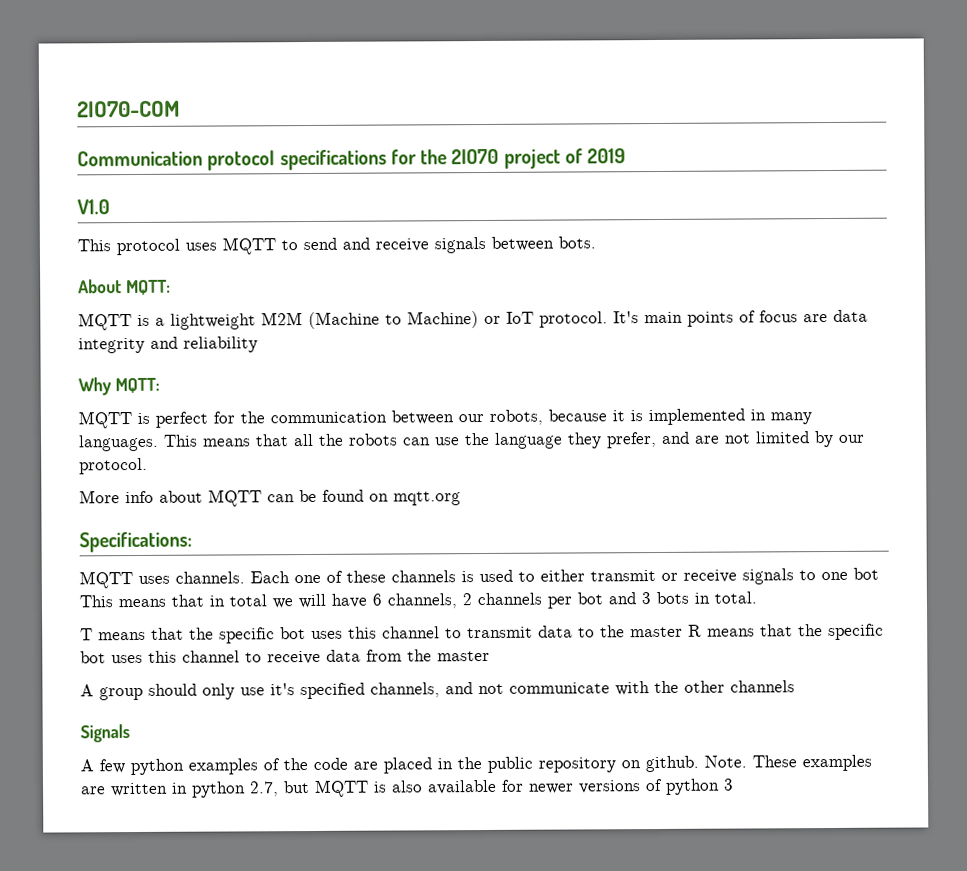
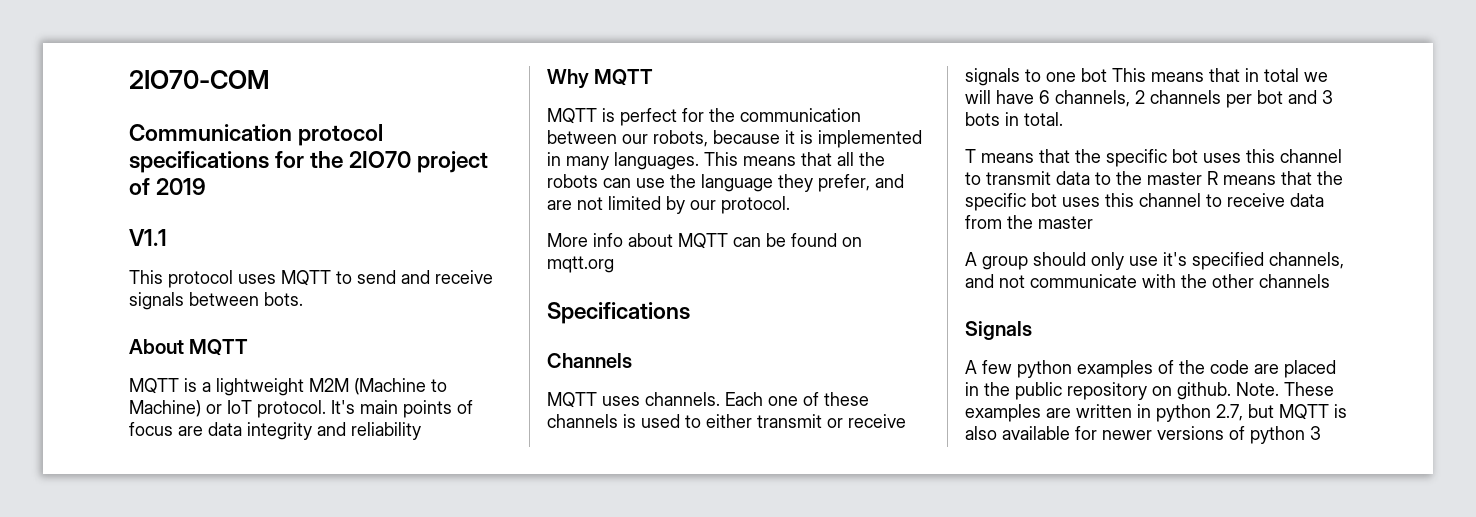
[77,199,110,215] V1.0 -> [129,229,167,246] V1.1
[125,279,171,296] MQTT: -> [189,339,249,356] MQTT
[114,377,160,394] MQTT: -> [594,69,654,86] MQTT
[79,531,192,553] Specifications: -> [547,302,690,324] [547,353,632,368] Specifications // Channels

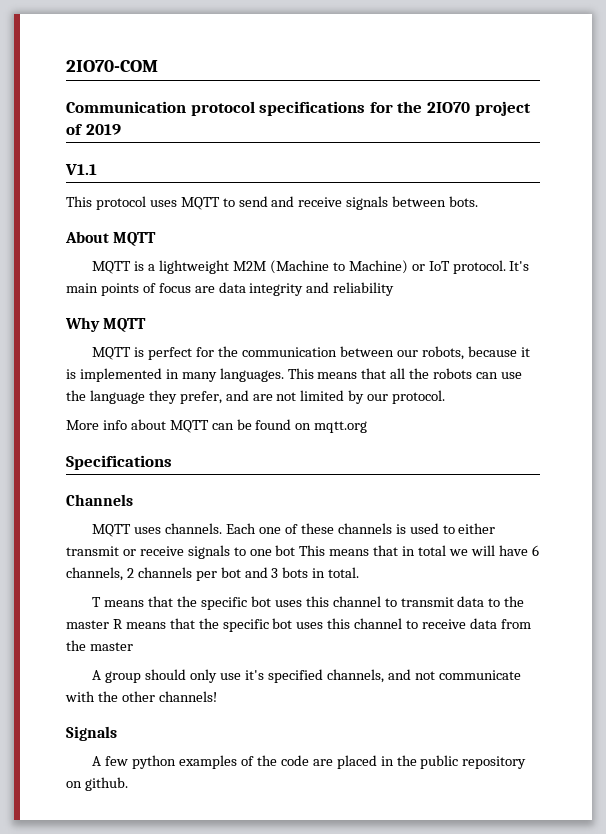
[1259,274,1330,288] channels -> [158,691,217,702] channels!
[1236,382,1334,396] [965,404,1347,422] [965,426,1321,444] Note. These examples are written in python 2.7, but MQTT is also available for newer versions of python 3 -> (128, 784) none

